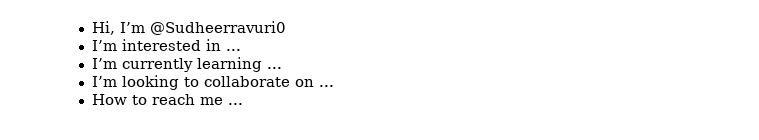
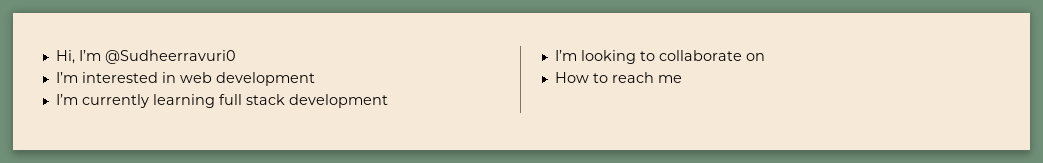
[225,49,241,51] ... -> [179,72,315,86] web development
[266,67,282,69] ... -> [218,94,388,108] full stack development
[318,85,334,87] ... -> (765, 57) none
[227,103,243,105] ... -> (682, 79) none

